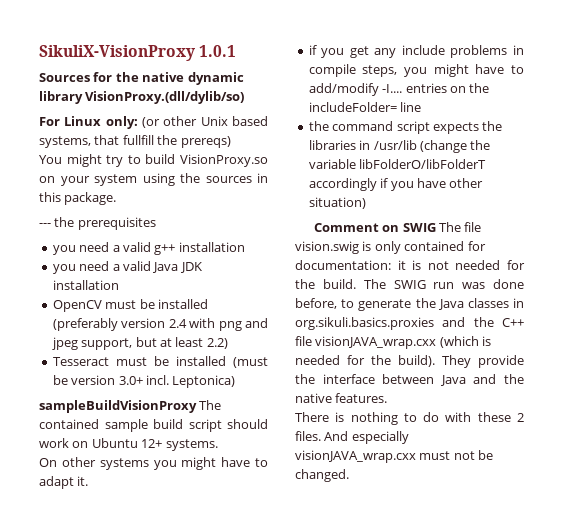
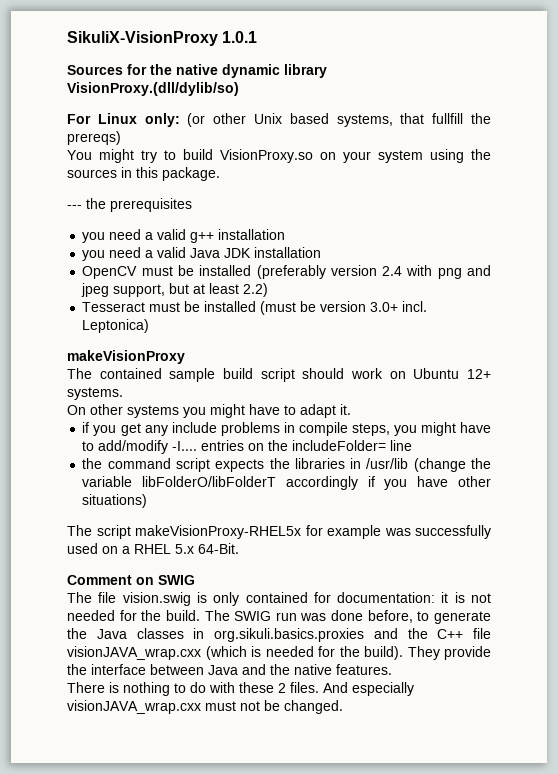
[39,400,197,413] sampleBuildVisionProxy -> [67,350,185,364] makeVisionProxy //
[308,197,366,209] situation) -> [82,494,148,508] [67,525,491,539] [67,543,239,554] situations) // The script makeVisionProxy-RHEL5x for example was successfully used on a RHEL 5.x 64-Bit.
(436, 227) none -> (195, 580) //

